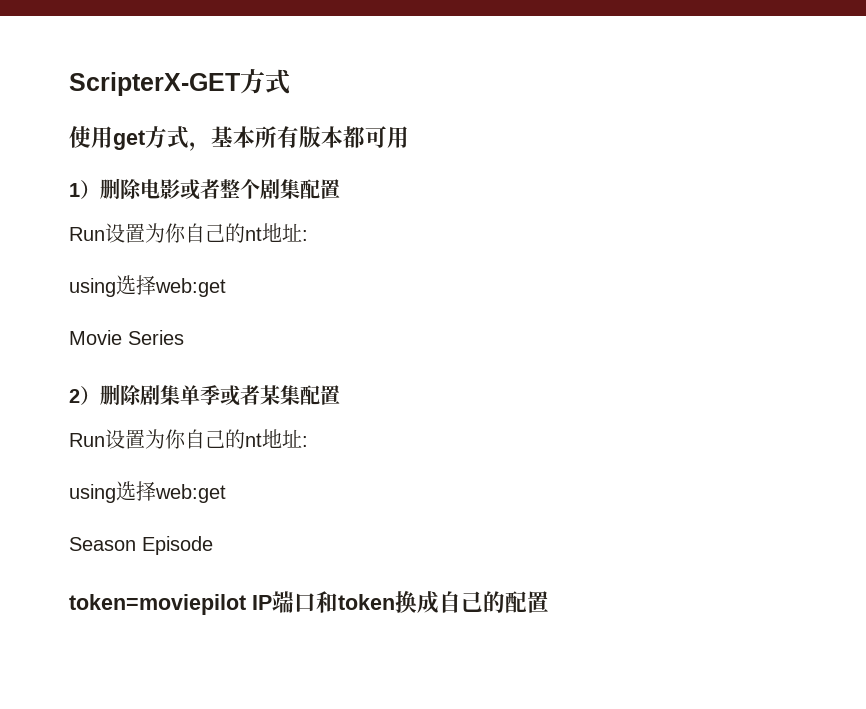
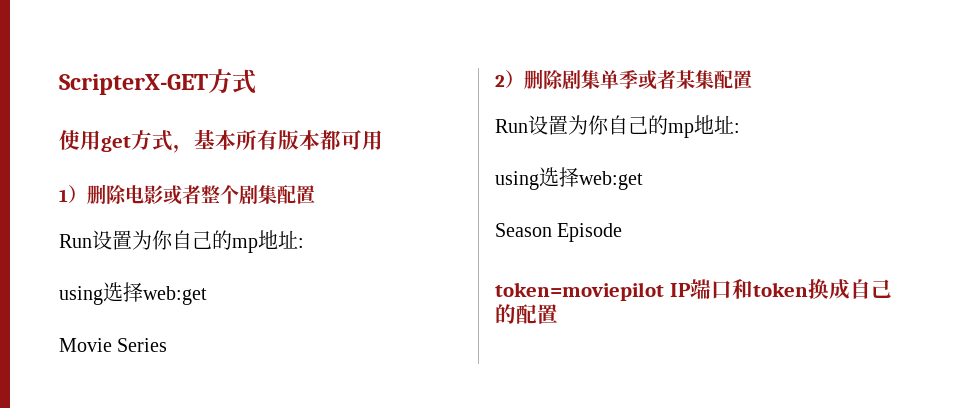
[245,227,262,241] nt -> [232,238,258,253] mp
[245,433,262,447] nt -> [668,123,694,138] mp

